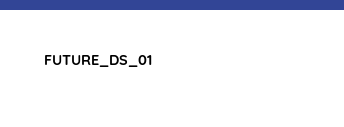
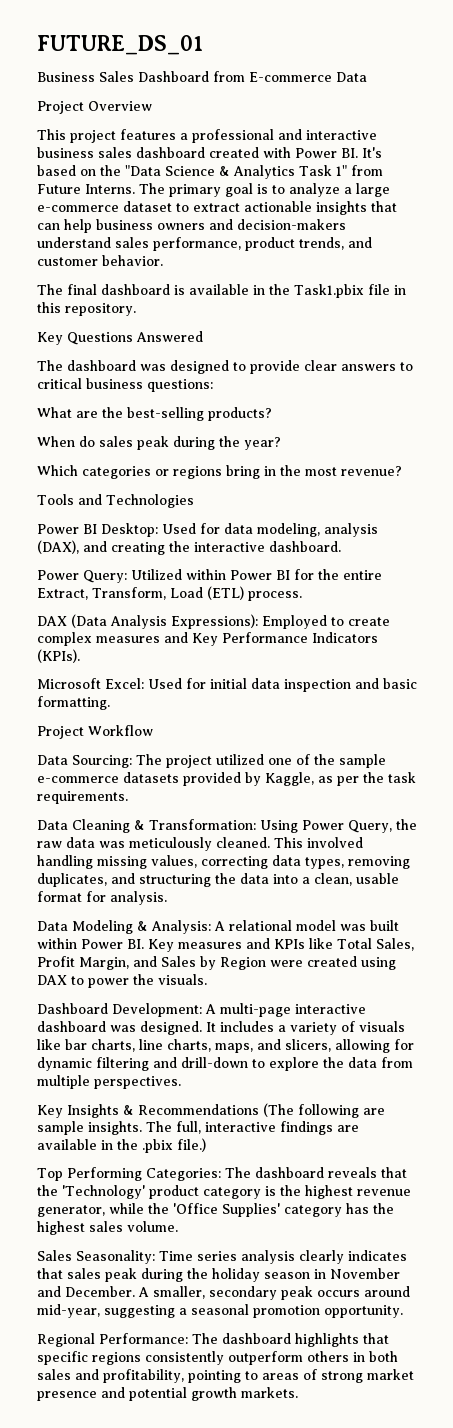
(152, 61) none -> [37,71,367,82] [37,101,152,114] [37,129,377,143] [37,147,382,158] [37,165,383,179] [37,183,390,197] [37,201,397,215] [37,219,346,233] [37,237,372,251] [37,255,163,266] [37,284,406,298] [37,302,136,316] [37,331,203,345] [37,360,413,374] [37,378,213,392] [37,407,272,421] [37,436,281,450] [37,465,402,479] [37,494,194,508] [37,523,378,537] [37,540,341,555] [37,569,382,583] [37,586,302,601] [37,614,390,629] [37,632,378,646] [37,649,80,663] [37,678,417,692] [37,696,110,710] [37,725,153,739] [37,754,386,768] [37,772,416,786] [37,791,128,804] [37,819,417,833] [37,837,363,851] [37,855,410,869] [37,873,399,887] [37,891,167,905] [37,920,399,934] [37,938,414,952] [37,956,396,970] [37,974,207,988] [37,1003,366,1017] [37,1021,405,1035] [37,1039,414,1053] [37,1057,413,1071] [37,1075,181,1089] [37,1103,385,1118] [37,1121,359,1135] [37,1138,206,1153] [37,1167,407,1181] [37,1185,411,1199] [37,1203,394,1217] [37,1221,178,1235] [37,1250,407,1264] [37,1268,400,1282] [37,1286,410,1300] [37,1304,403,1318] [37,1333,389,1347] [37,1351,398,1365] [37,1369,414,1383] [37,1387,298,1401] // Business Sales Dashboard from E-commerce Data // Project Overview // This project features a professional and interactive business sales dashboard created with Power BI. It's based on the "Data Science & Analytics Task 1" from Future Interns. The primary goal is to analyze a large e-commerce dataset to extract actionable insights that can help business owners and decision-makers understand sales performance, product trends, and customer behavior. // The final dashboard is available in the Task1.pbix file in this repository. // Key Questions Answered // The dashboard was designed to provide clear answers to critical business questions: // What are the best-selling products? // When do sales peak during the year? // Which categories or regions bring in the most revenue? // Tools and Technologies // Power BI Desktop: Used for data modeling, analysis (DAX), and creating the interactive dashboard. // Power Query: Utilized within Power BI for the entire Extract, Transform, Load (ETL) process. // DAX (Data Analysis Expressions): Employed to create complex measures and Key Performance Indicators (KPIs). // Microsoft Excel: Used for initial data inspection and basic formatting. // Project Workflow // Data Sourcing: The project utilized one of the sample e-commerce datasets provided by Kaggle, as per the task requirements. // Data Cleaning & Transformation: Using Power Query, the raw data was meticulously cleaned. This involved handling missing values, correcting data types, removing duplicates, and structuring the data into a clean, usable format for analysis. // Data Modeling & Analysis: A relational model was built within Power BI. Key measures and KPIs like Total Sales, Profit Margin, and Sales by Region were created using DAX to power the visuals. // Dashboard Development: A multi-page interactive dashboard was designed. It includes a variety of visuals like bar charts, line charts, maps, and slicers, allowing for dynamic filtering and drill-down to explore the data from multiple perspectives. // Key Insights & Recommendations (The following are sample insights. The full, interactive findings are available in the .pbix file.) // Top Performing Categories: The dashboard reveals that the 'Technology' product category is the highest revenue generator, while the 'Office Supplies' category has the highest sales volume. // Sales Seasonality: Time series analysis clearly indicates that sales peak during the holiday season in November and December. A smaller, secondary peak occurs around mid-year, suggesting a seasonal promotion opportunity. // Regional Performance: The dashboard highlights that specific regions consistently outperform others in both sales and profitability, pointing to areas of strong market presence and potential growth markets.

